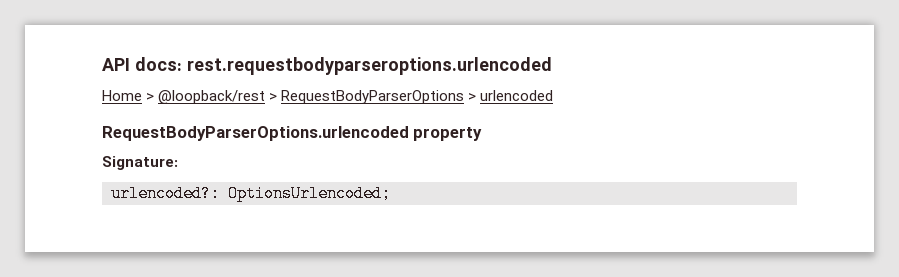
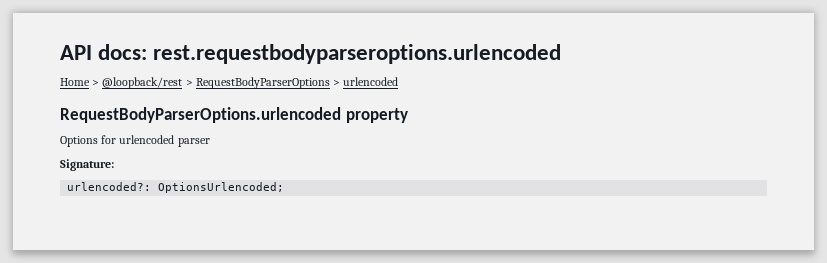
(483, 134) none -> [60,135,210,147] // Options for urlencoded parser

